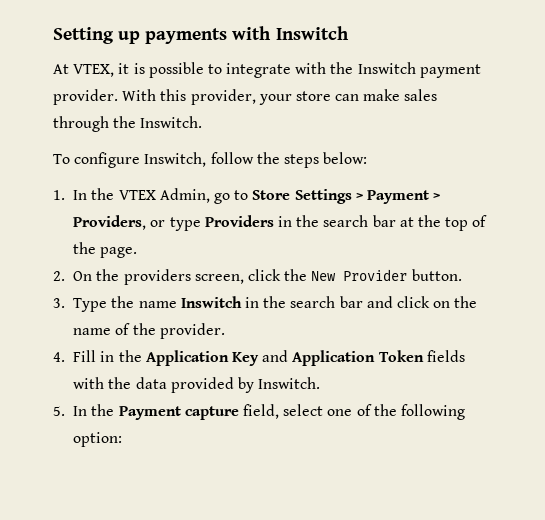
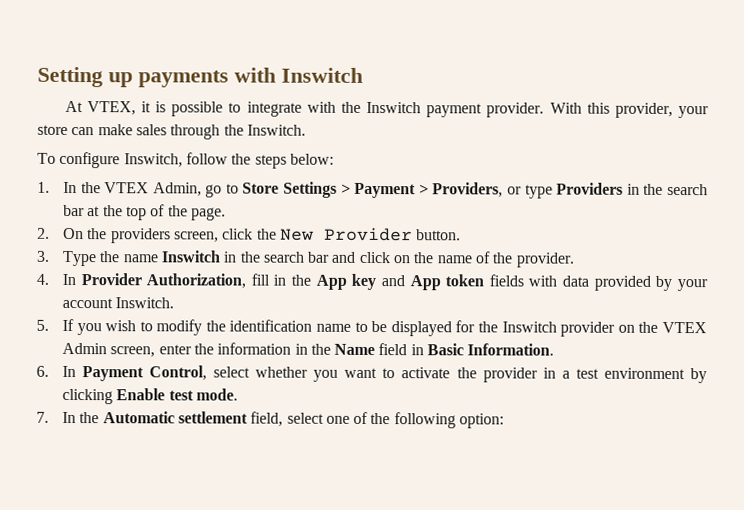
[73,350,424,366] Fill in the Application Key and Application Token -> [61,273,485,291] In Provider Authorization, fill in the App key and App token
[108,377,132,389] the -> (558, 281) none
(254, 385) none -> [677,279,709,292] [61,297,113,309] your account
[73,404,239,420] In the Payment capture -> [61,318,708,337] [61,342,555,358] [36,365,708,384] [61,388,238,405] [36,411,248,424] If you wish to modify the identification name to be displayed for the Inswitch provider on the VTEX Admin screen, enter the information in the Name field in Basic Information. // 6. In Payment Control, select whether you want to activate the provider in a test environment by clicking Enable test mode. // 7. In the Automatic settlement

